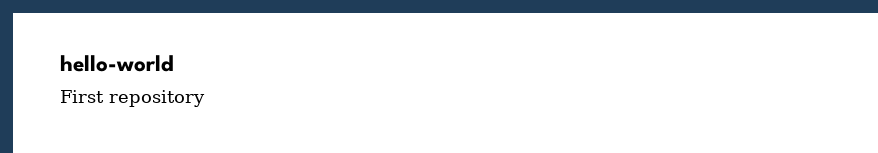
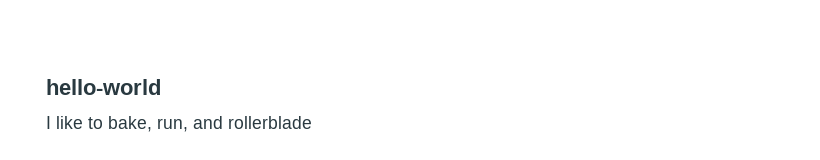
[60,90,205,107] First repository -> [46,116,312,132] I like to bake, run, and rollerblade

